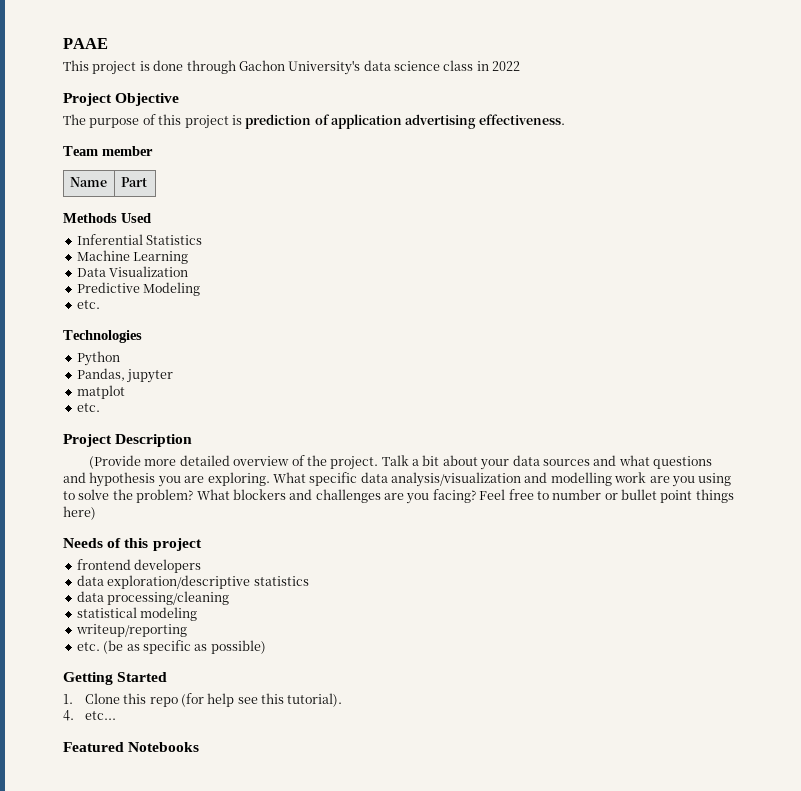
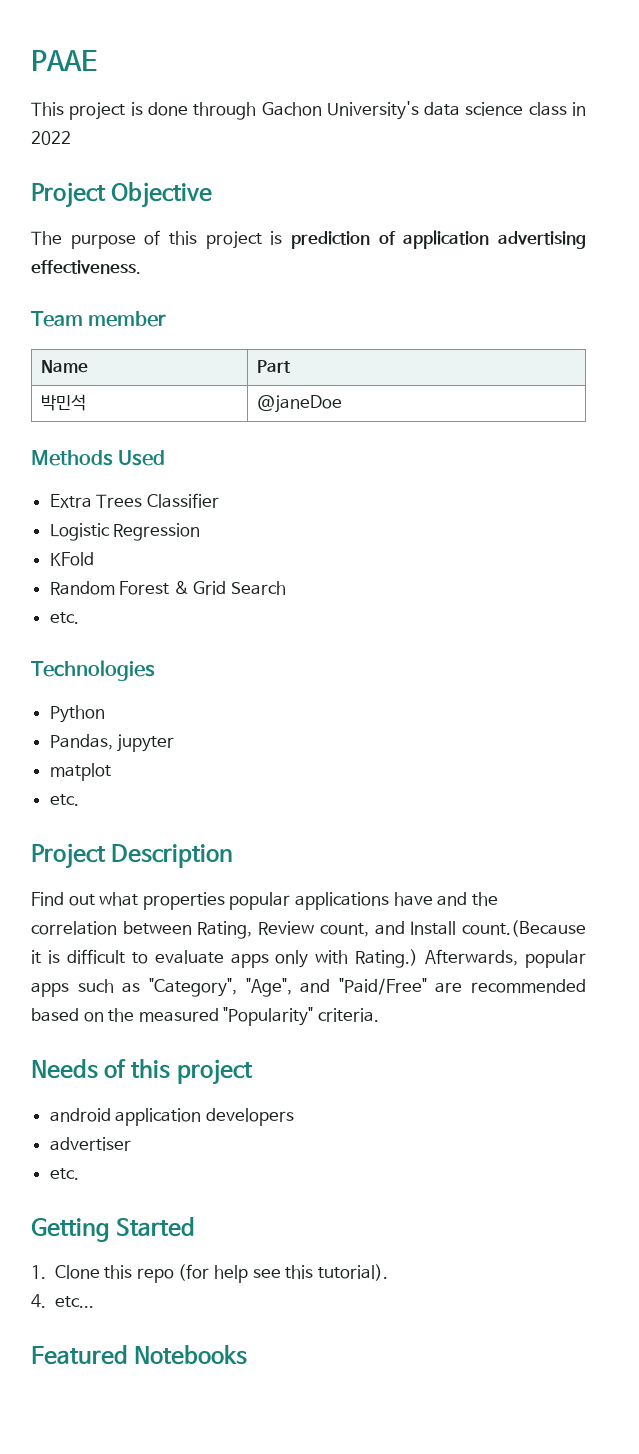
(147, 182) none -> [41,394,87,411] [257,395,343,413] // 박민석 | @janeDoe
[76,234,203,245] [76,250,189,264] [76,266,189,277] [76,282,201,296] Inferential Statistics // Machine Learning // Data Visualization // Predictive Modeling -> [49,493,219,508] [49,523,201,541] [49,552,94,566] [49,581,287,595] Extra Trees Classifier // Logistic Regression // KFold // Random Forest & Grid Search
[89,455,713,470] [63,472,732,487] [63,489,734,504] [63,506,96,520] (Provide more detailed overview of the project. Talk a bit about your data sources and what questions and hypothesis you are exploring. What specific data analysis/visualization and modelling work are you using to solve the problem? What blockers and challenges are you facing? Feel free to number or bullet point things here) -> [31,892,498,910] [31,920,586,939] [31,949,586,968] [31,978,586,997] [31,1007,379,1026] Find out what properties popular applications have and the correlation between Rating, Review count, and Install count.(Because it is difficult to evaluate apps only with Rating.) Afterwards, popular apps such as "Category", "Age", and "Paid/Free" are recommended based on the measured "Popularity" criteria.
[76,559,131,570] frontend -> [49,1108,202,1126] android application
[76,575,309,589] [76,591,230,605] [76,607,198,621] [75,624,187,637] [76,640,266,654] data exploration/descriptive statistics // data processing/cleaning // statistical modeling // writeup/reporting // etc. (be as specific as possible) -> [49,1137,131,1151] [49,1168,79,1180] advertiser // etc.

